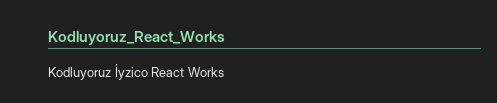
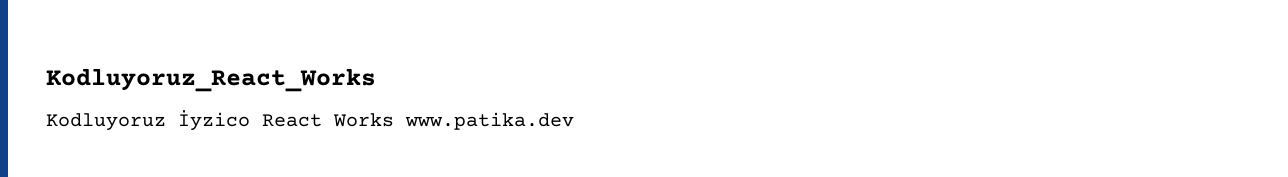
(224, 72) none -> [405,112,574,130] www.patika.dev

